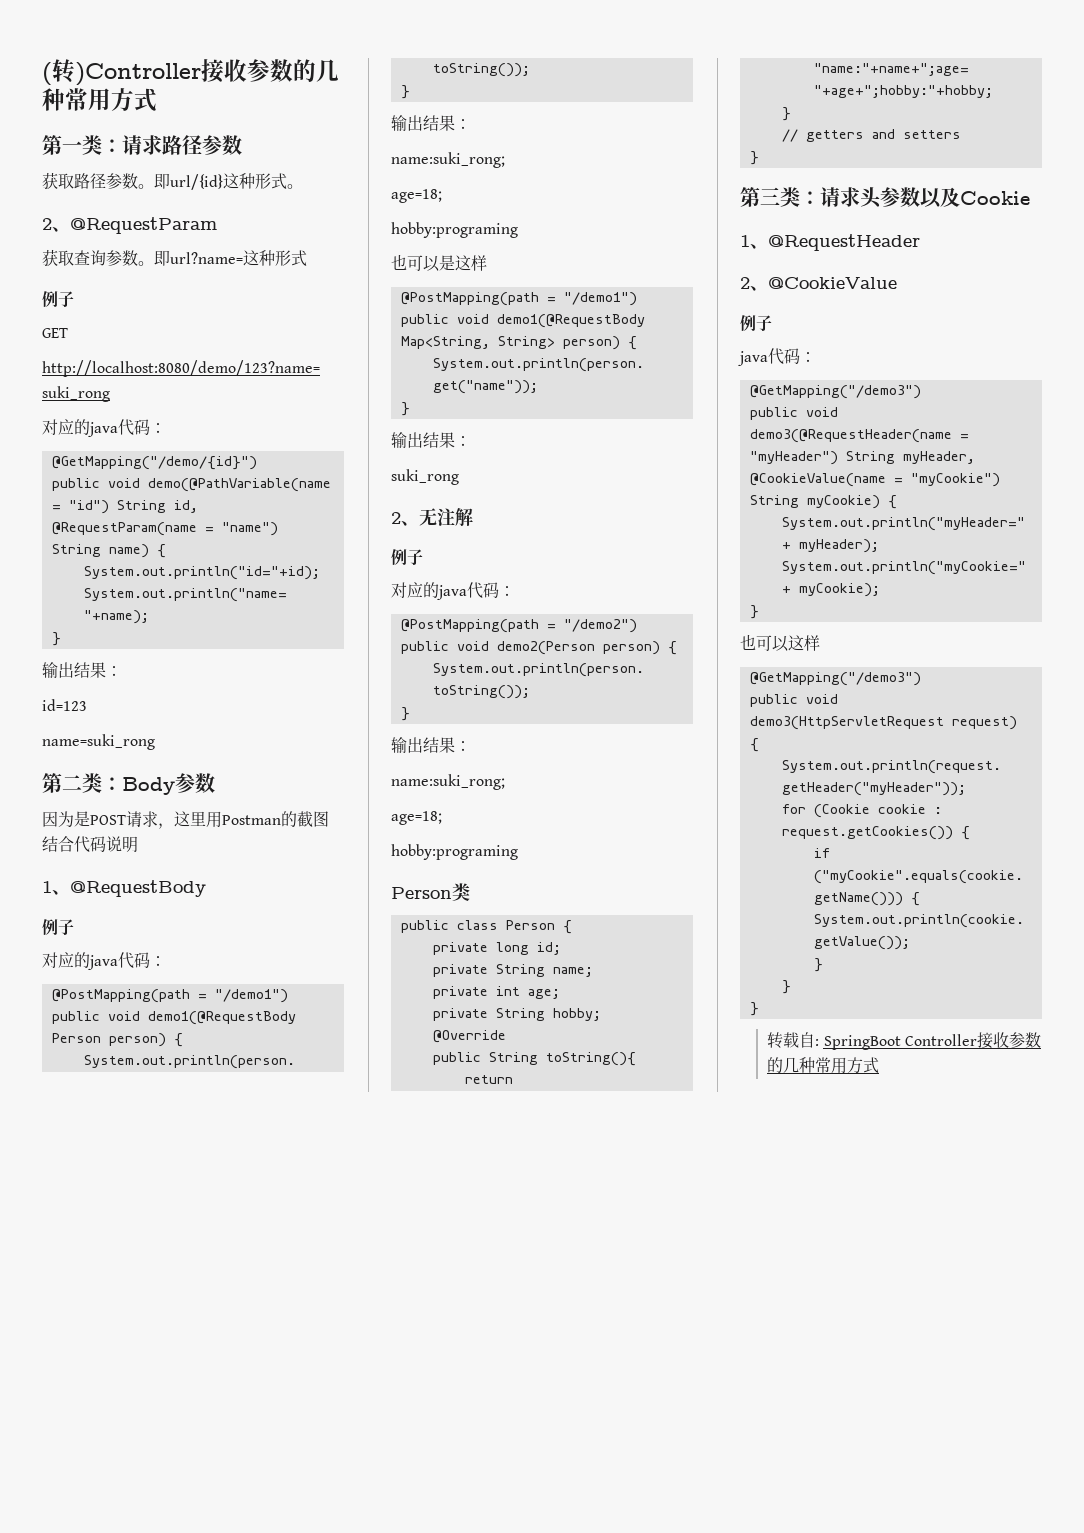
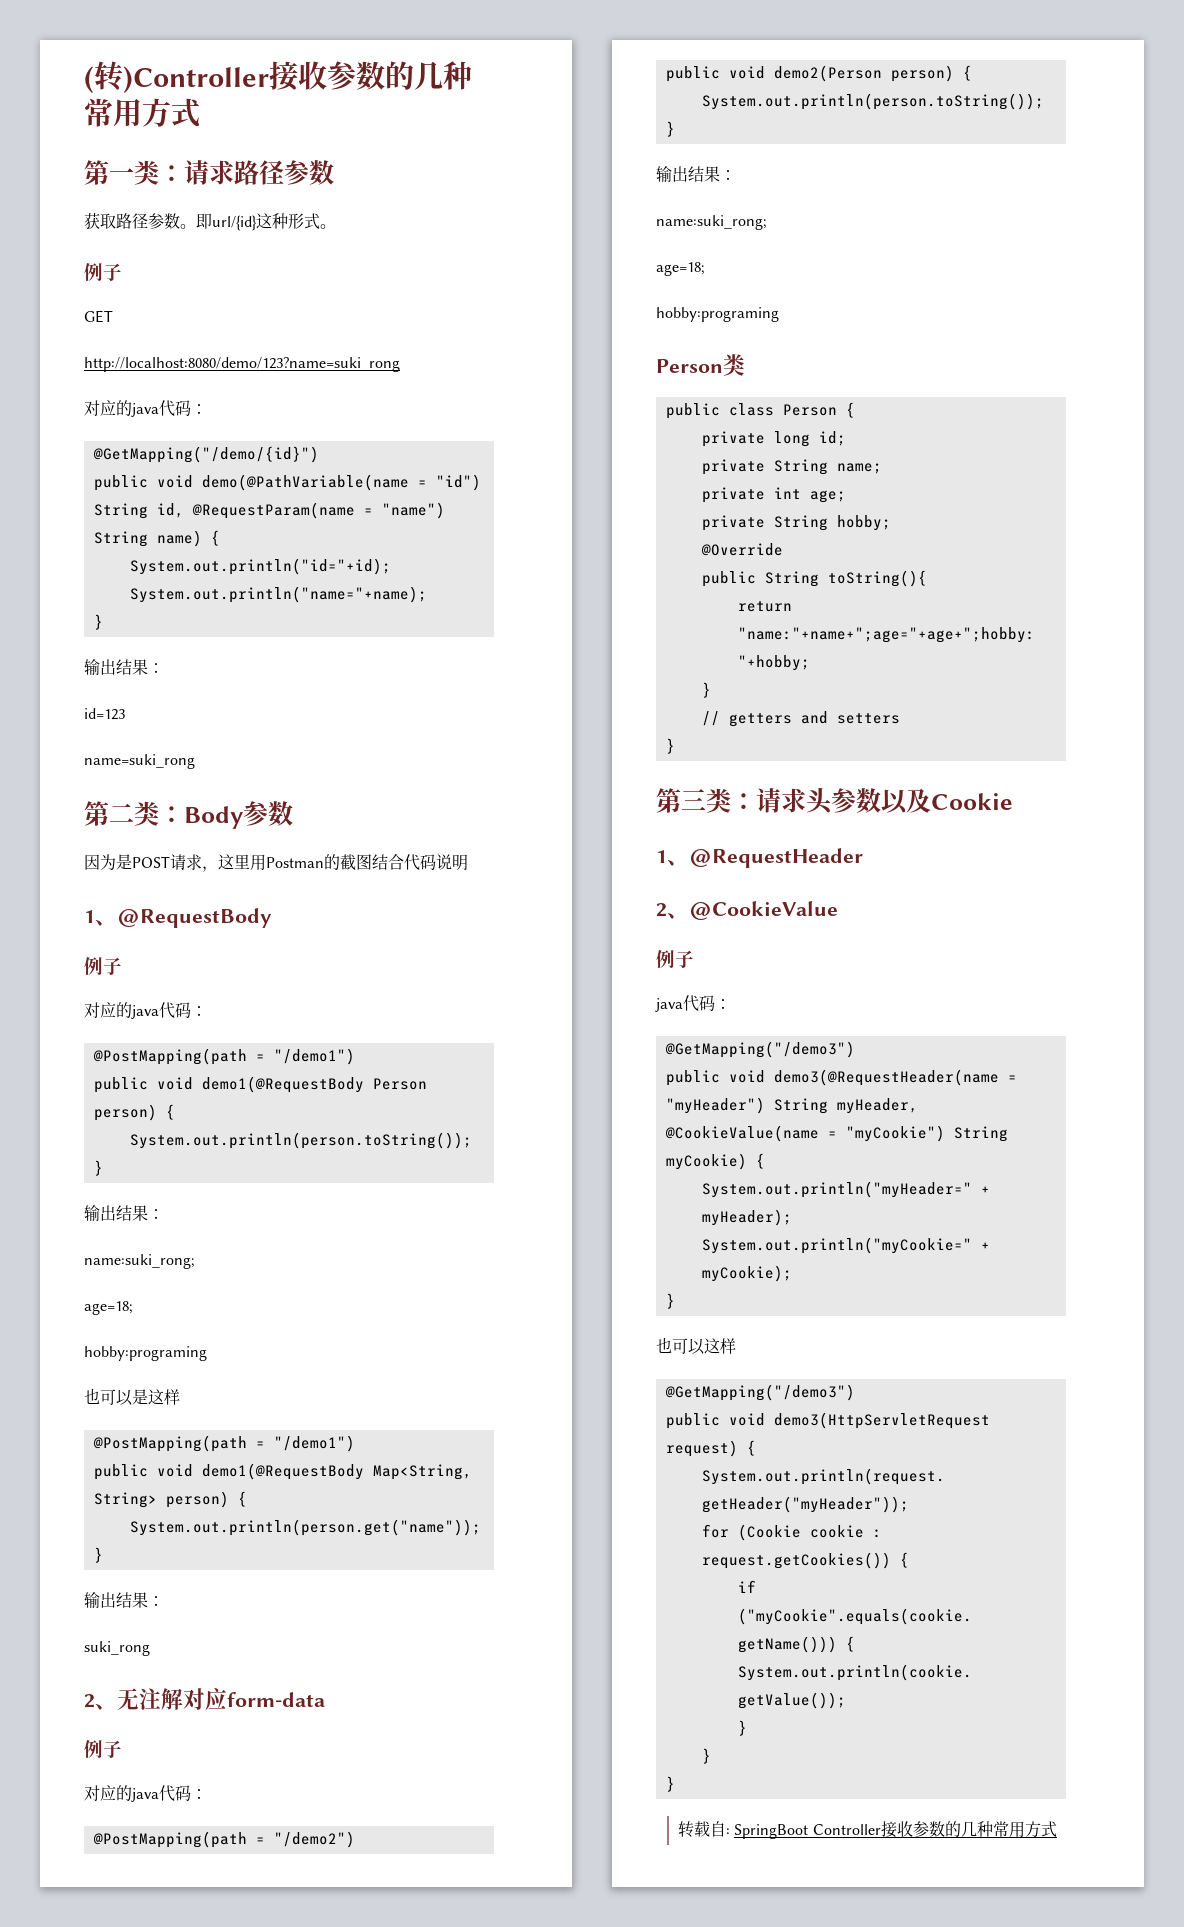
[42,217,217,234] [42,249,307,266] // 2、@RequestParam // 获取查询参数。即url?name=这种形式 -> (336, 226) none
(473, 517) none -> [183,1688,325,1710] 对应form-data

